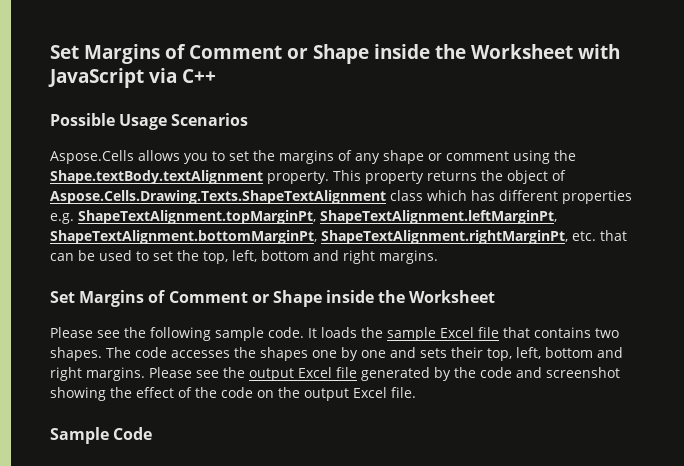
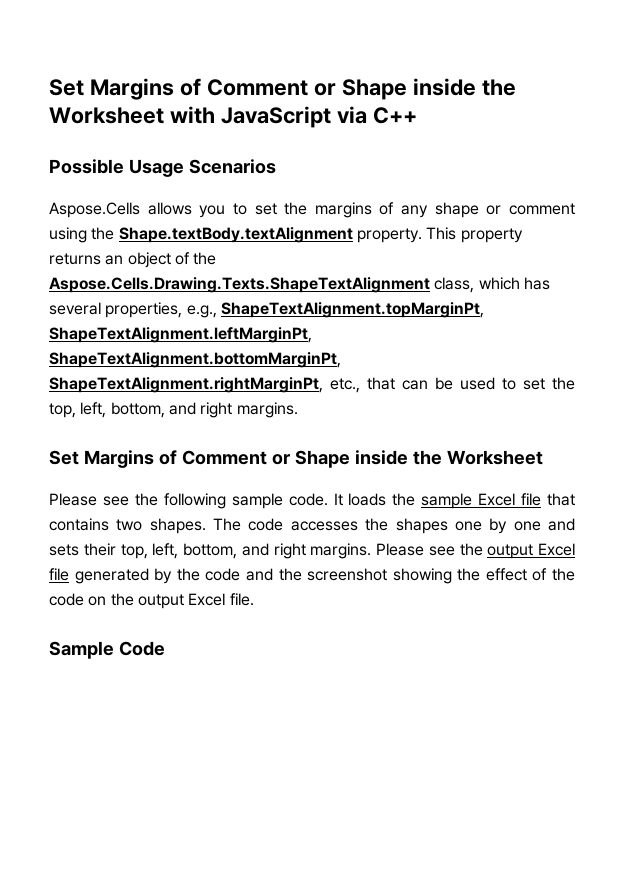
[481,170,503,181] the -> [105,255,124,265] an
[50,190,632,204] [50,213,74,224] Aspose.Cells.Drawing.Texts.ShapeTextAlignment class which has different properties e.g. -> [193,252,217,265] [49,277,550,293] [49,302,217,318] the Aspose.Cells.Drawing.Texts.ShapeTextAlignment class, which has several properties, e.g.,
[571,231,596,241] etc. -> [330,378,360,393] etc.,
[261,250,309,261] bottom -> [110,402,165,418] bottom,
[545,347,593,358] bottom -> [183,543,237,559] bottom,
(542, 372) none -> [278,568,302,581] the

